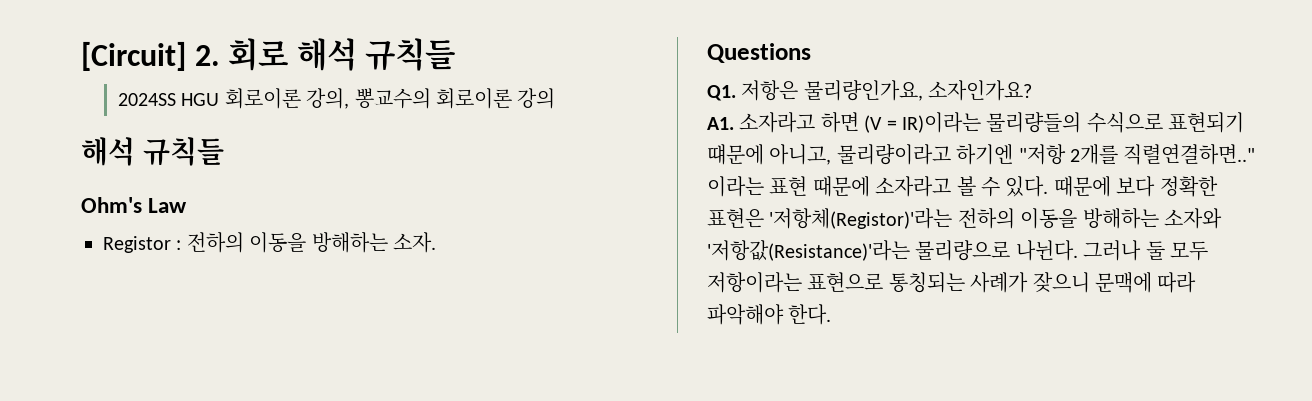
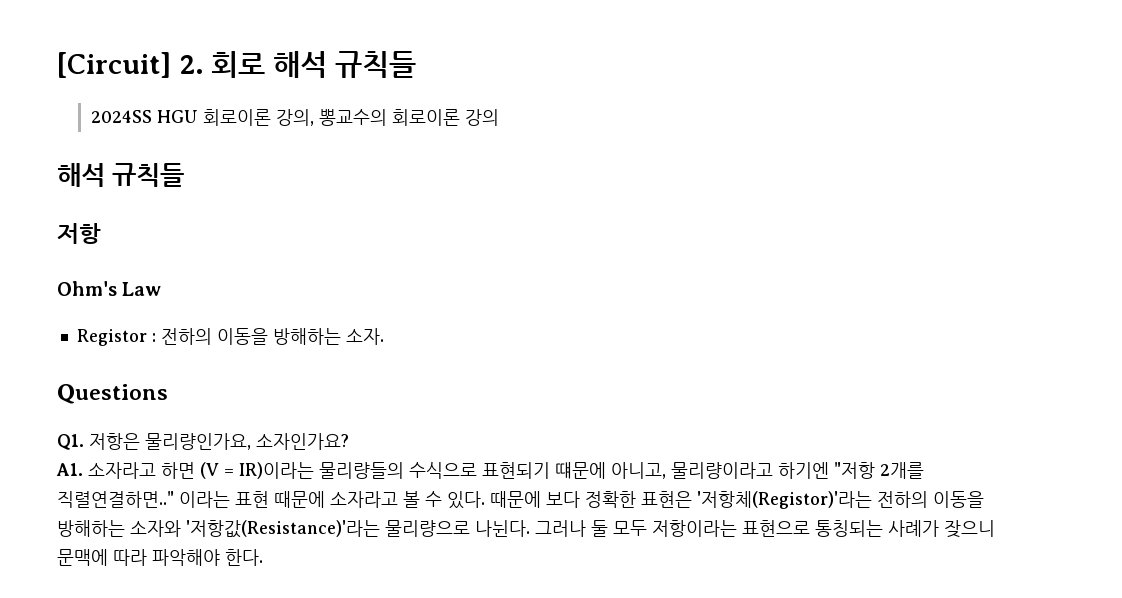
(224, 151) none -> [57,223,101,244] // 저항

